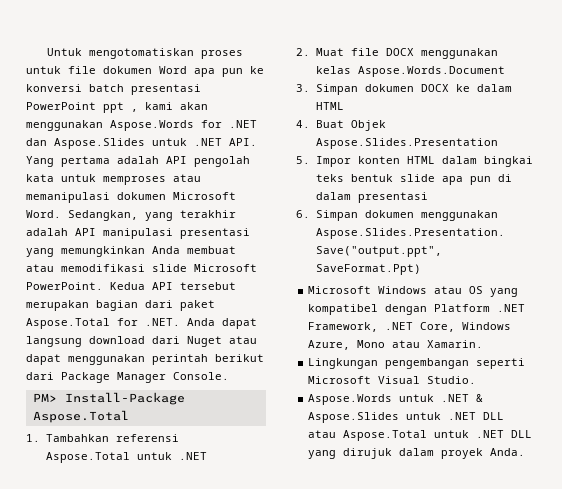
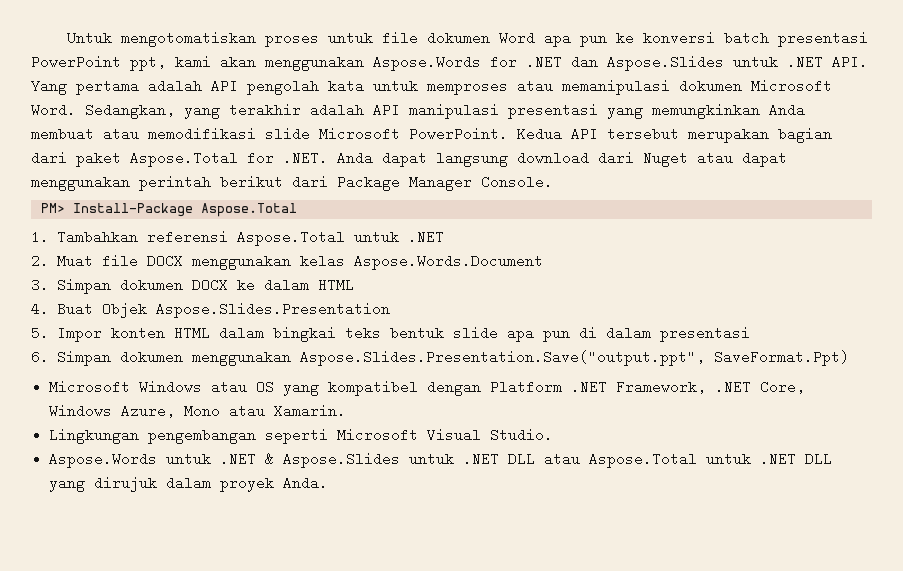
[103,102,138,113] ppt , -> [130,55,166,71] ppt,

